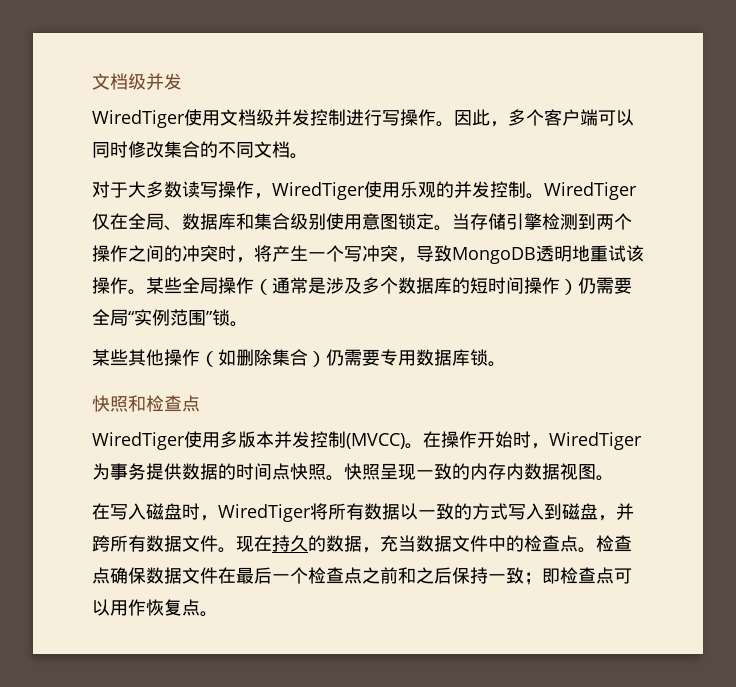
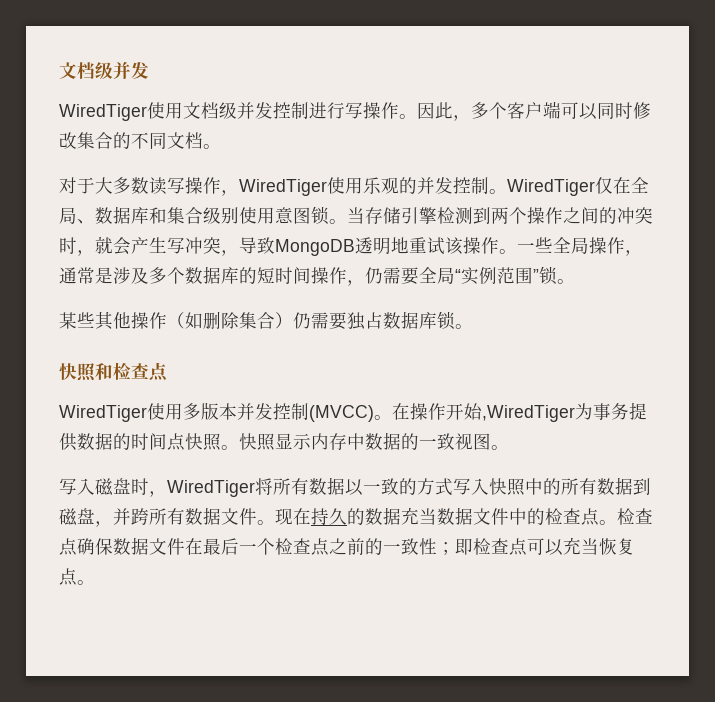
[416,213,434,230] 定 -> (329, 215) none
[254,245,344,262] 将产生一个 -> [95,236,167,255] 就会产生
[146,277,164,294] 某 -> [517,242,535,252] 一
[254,279,272,295] （ -> [625,250,643,256] ，
[560,279,578,295] ） -> [347,280,365,286] ，
[380,349,416,366] 专用 -> [347,312,383,330] 独占
[513,431,642,450] 时，WiredTiger -> [482,405,575,422] ,WiredTiger
[380,463,560,480] 呈现一致的内存内数据 -> [275,432,455,450] 显示内存中数据的一致
[92,503,110,520] 在 -> (509, 447) none
(544, 511) none -> [489,477,633,496] 快照中的所有数据
[362,547,380,553] ， -> (401, 516) none
[398,567,524,584] 和之后保持一致 -> [365,538,437,555] 的一致性
[110,599,146,616] 用作 -> [563,537,599,555] 充当

